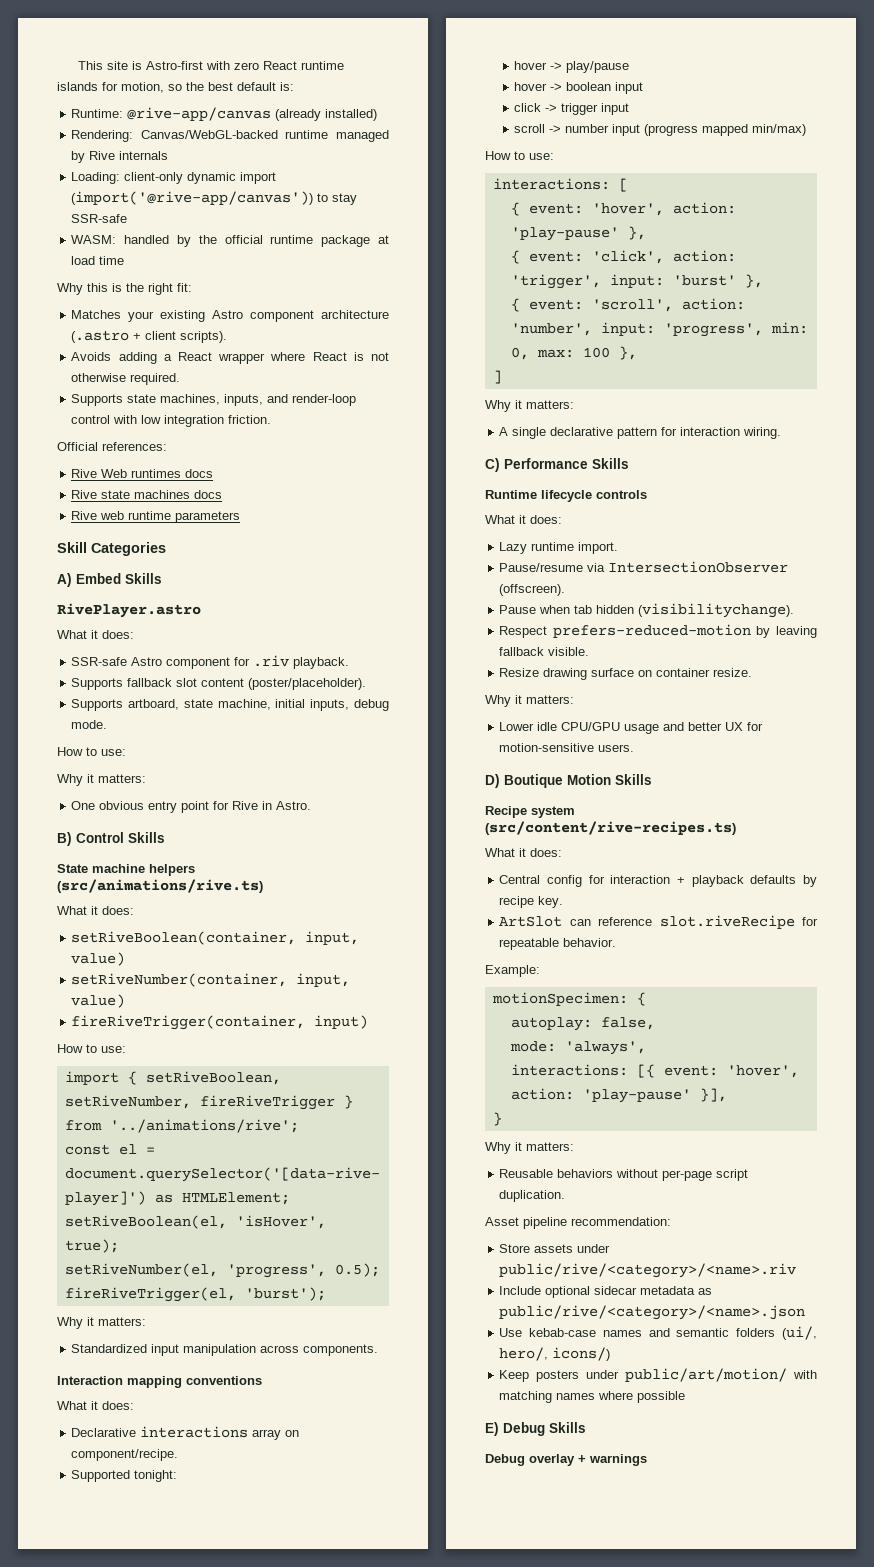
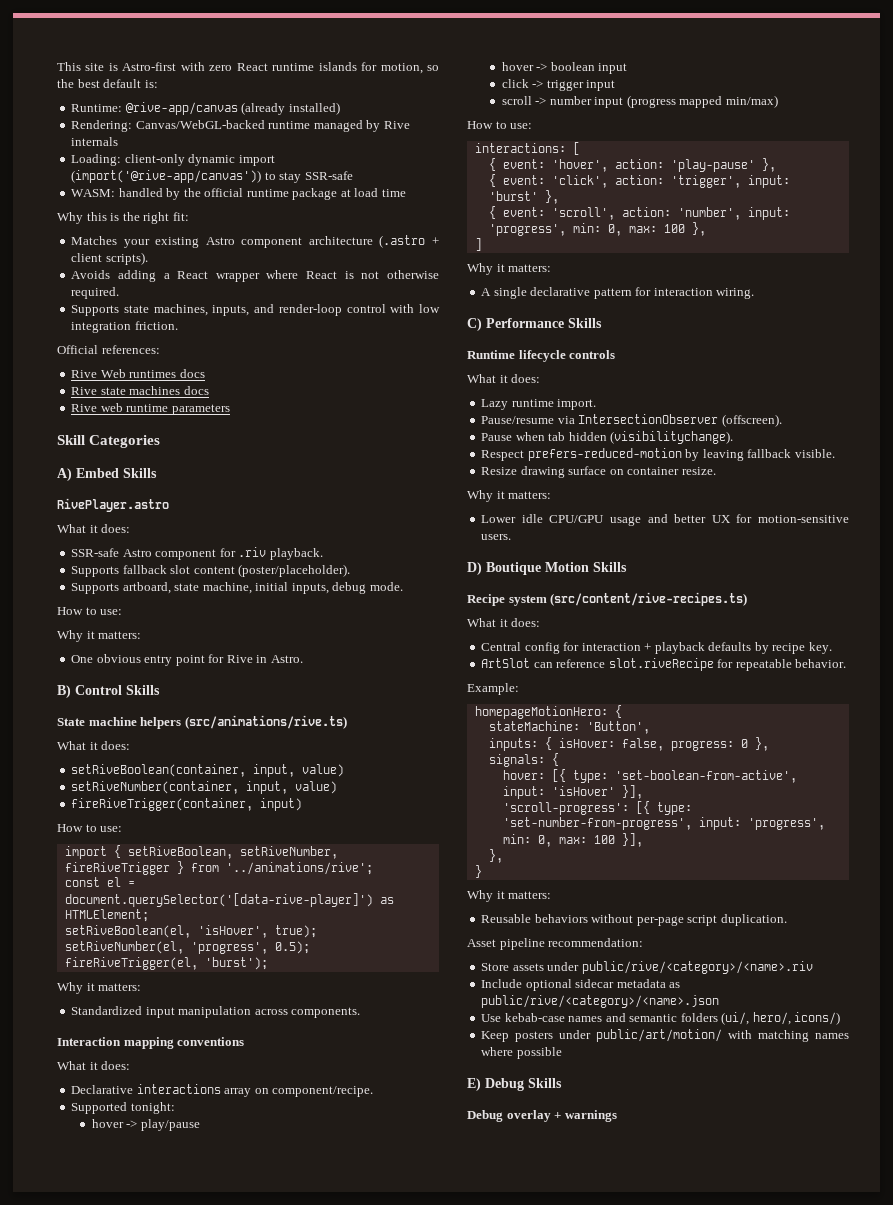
[491,992,646,1006] [510,1017,655,1031] [509,1041,646,1055] [510,1064,799,1078] [510,1088,727,1103] motionSpecimen: { // autoplay: false, // mode: 'always', // interactions: [{ event: 'hover', action: 'play-pause' }], -> [474,705,622,719] [488,721,650,734] [488,737,769,751] [488,753,559,767] [502,769,797,783] [502,785,643,799] [502,801,692,815] [502,817,825,830] [502,833,643,847] [488,849,503,863] homepageMotionHero: { // stateMachine: 'Button', // inputs: { isHover: false, progress: 0 }, // signals: { // hover: [{ type: 'set-boolean-from-active', input: 'isHover' }], // 'scroll-progress': [{ type: 'set-number-from-progress', input: 'progress', min: 0, max: 100 }], // },

